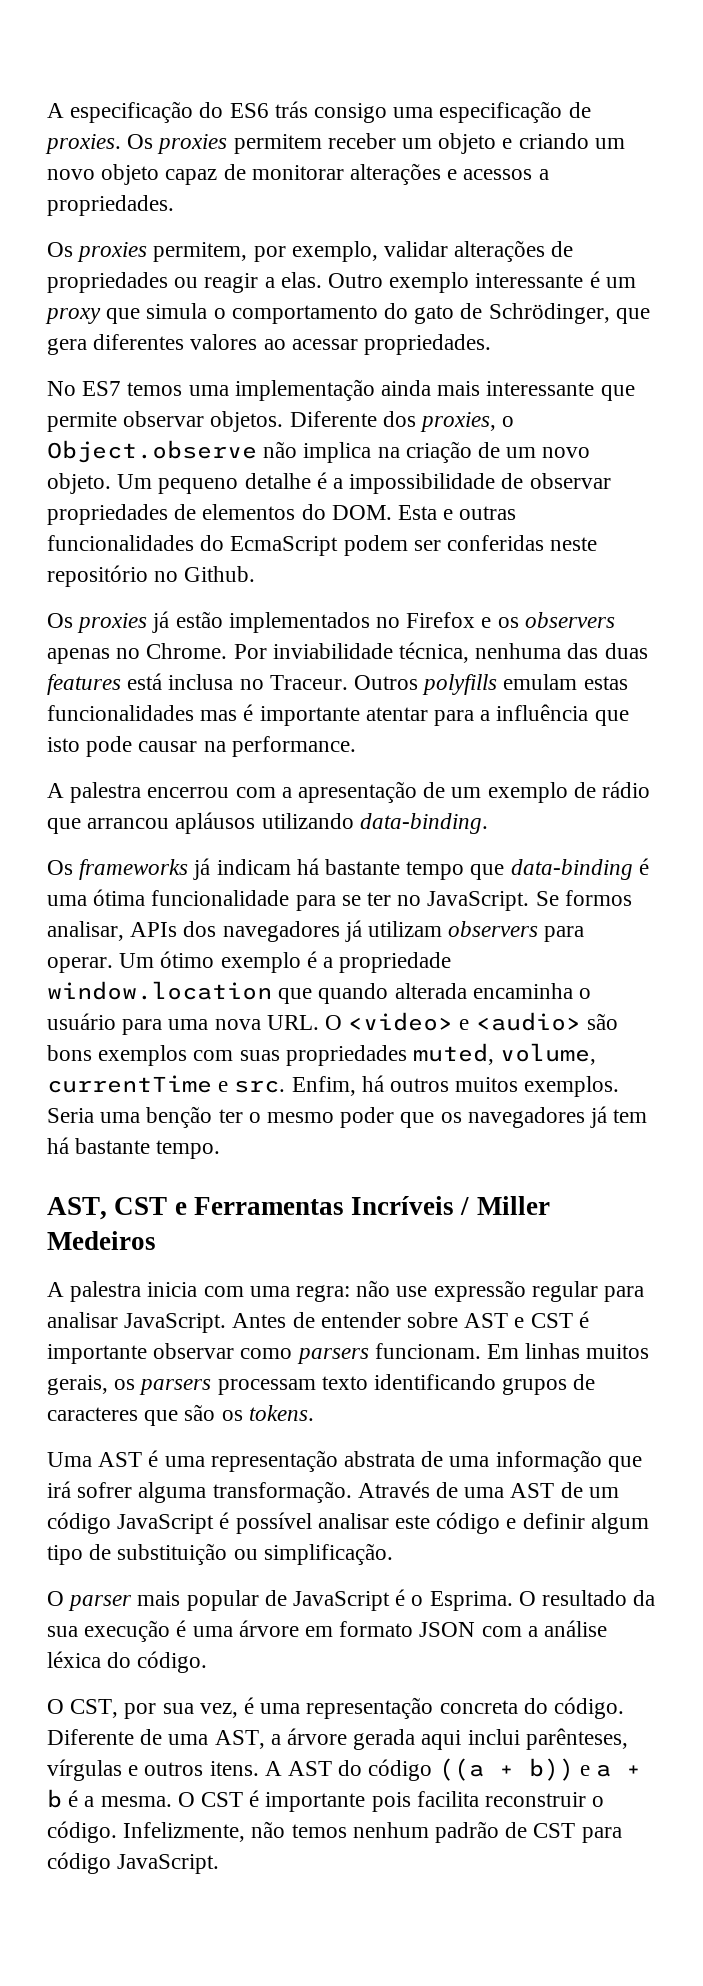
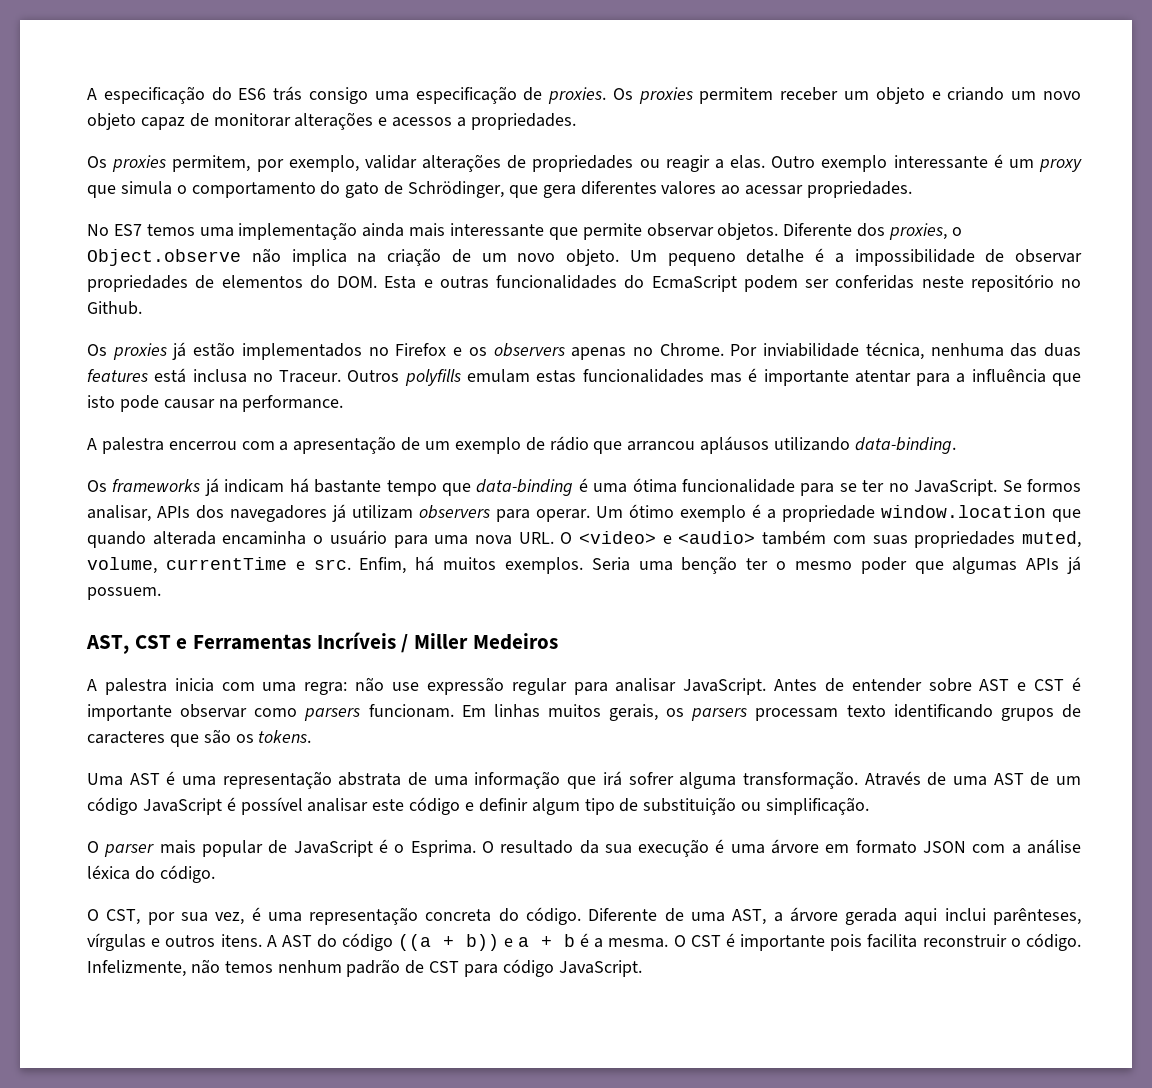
[586,1013,618,1030] [47,1045,188,1066] são bons exemplos -> [762,530,827,545] também
[390,1078,450,1092] outros -> (435, 563) none
[440,1106,648,1128] [47,1137,221,1159] os navegadores já tem há bastante tempo. -> [952,556,1082,574] [87,587,161,600] algumas APIs já possuem.

